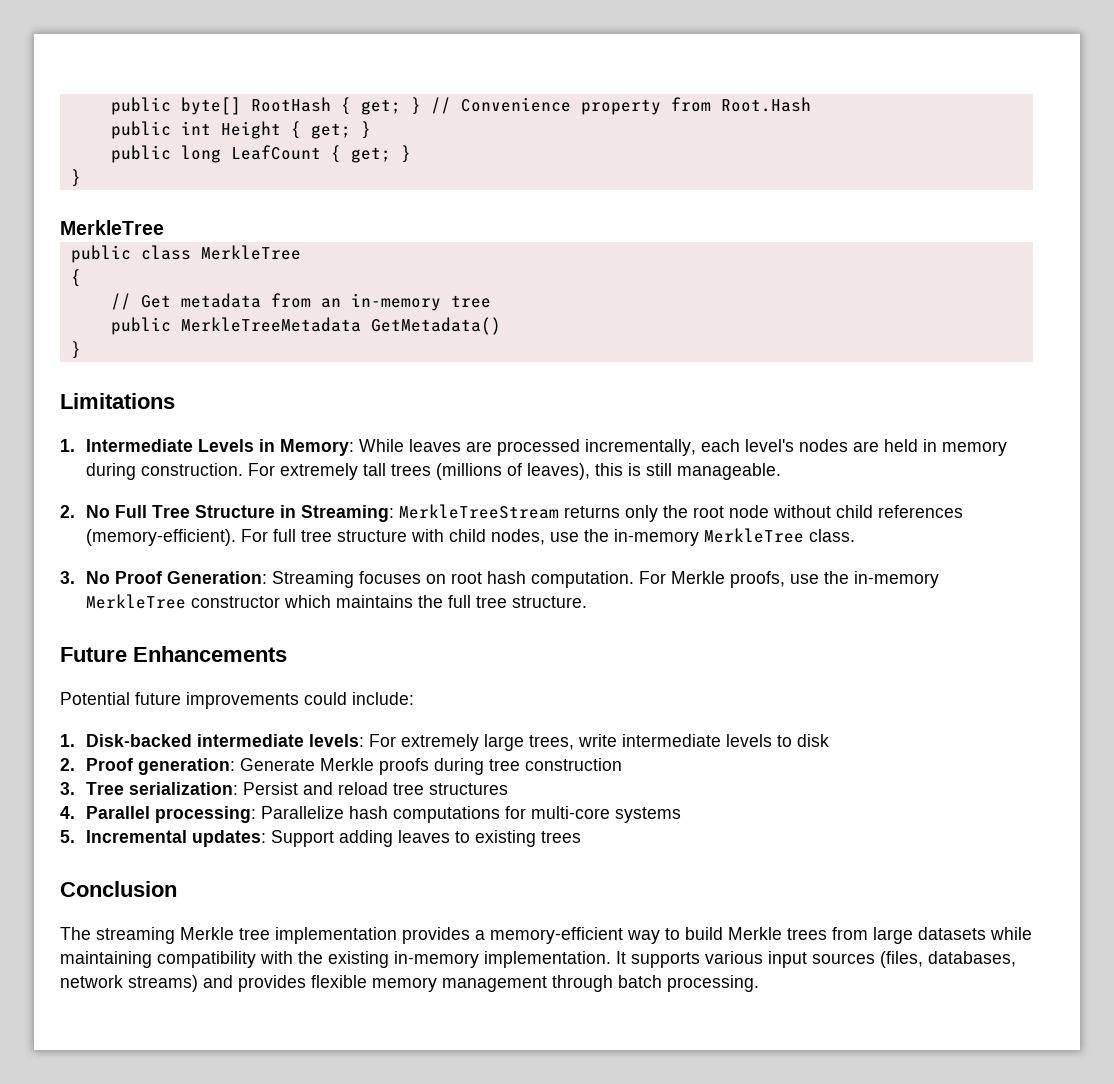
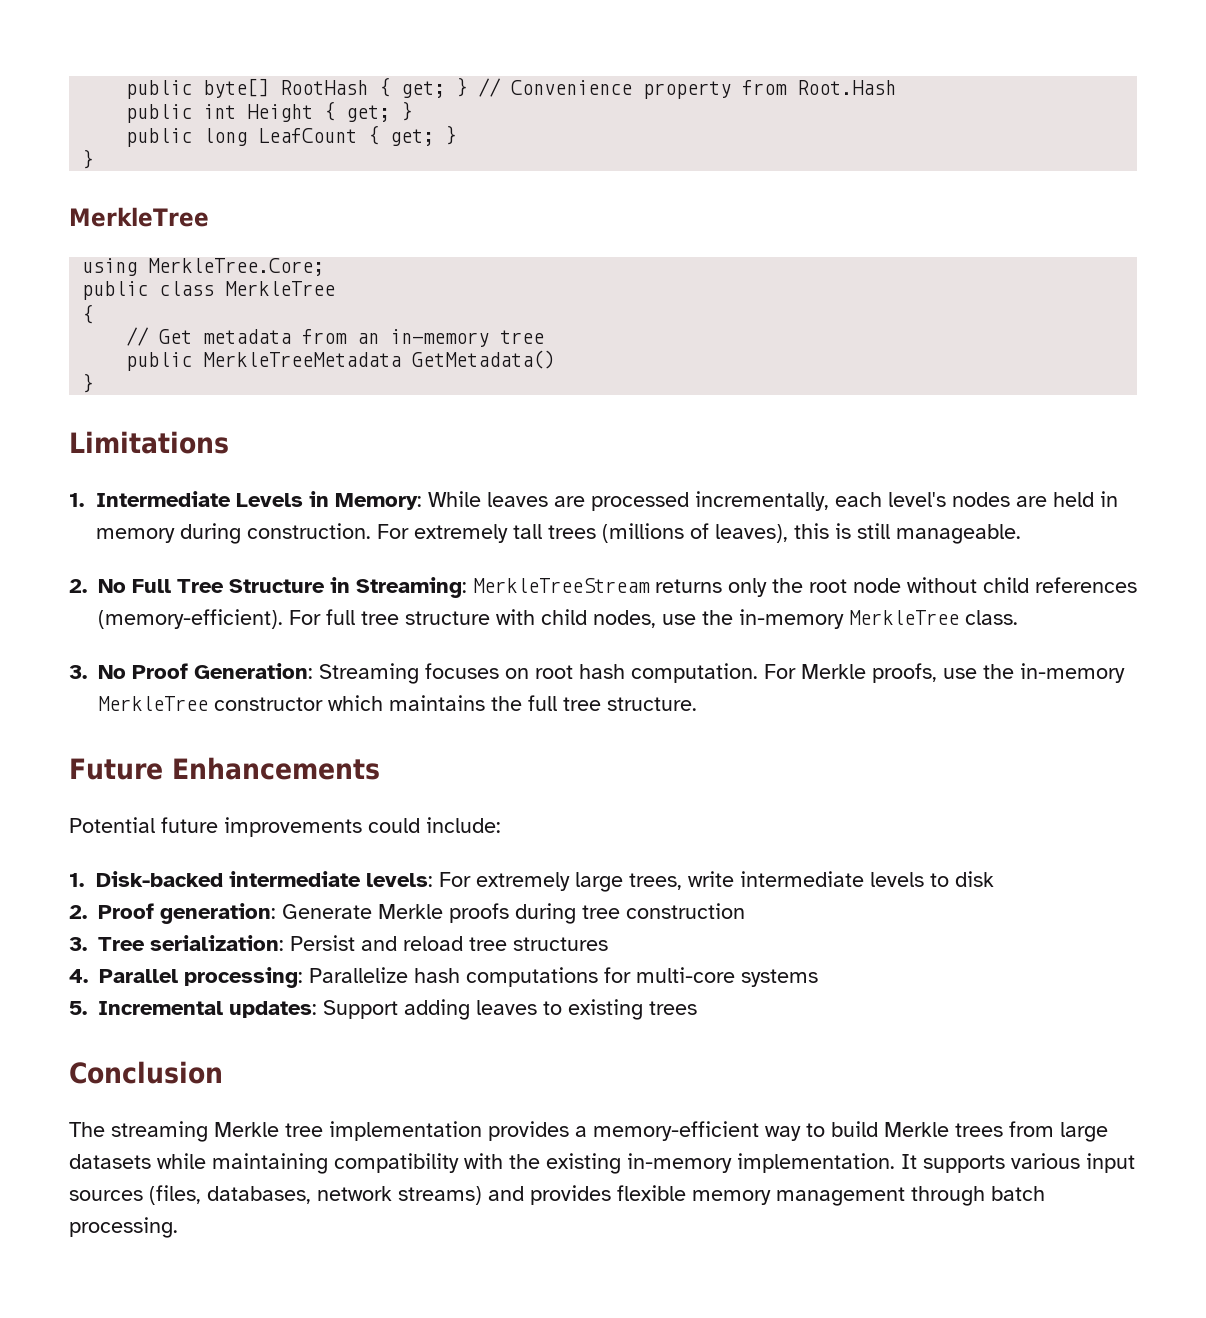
(164, 227) none -> [82,258,325,276] // using MerkleTree.Core;

